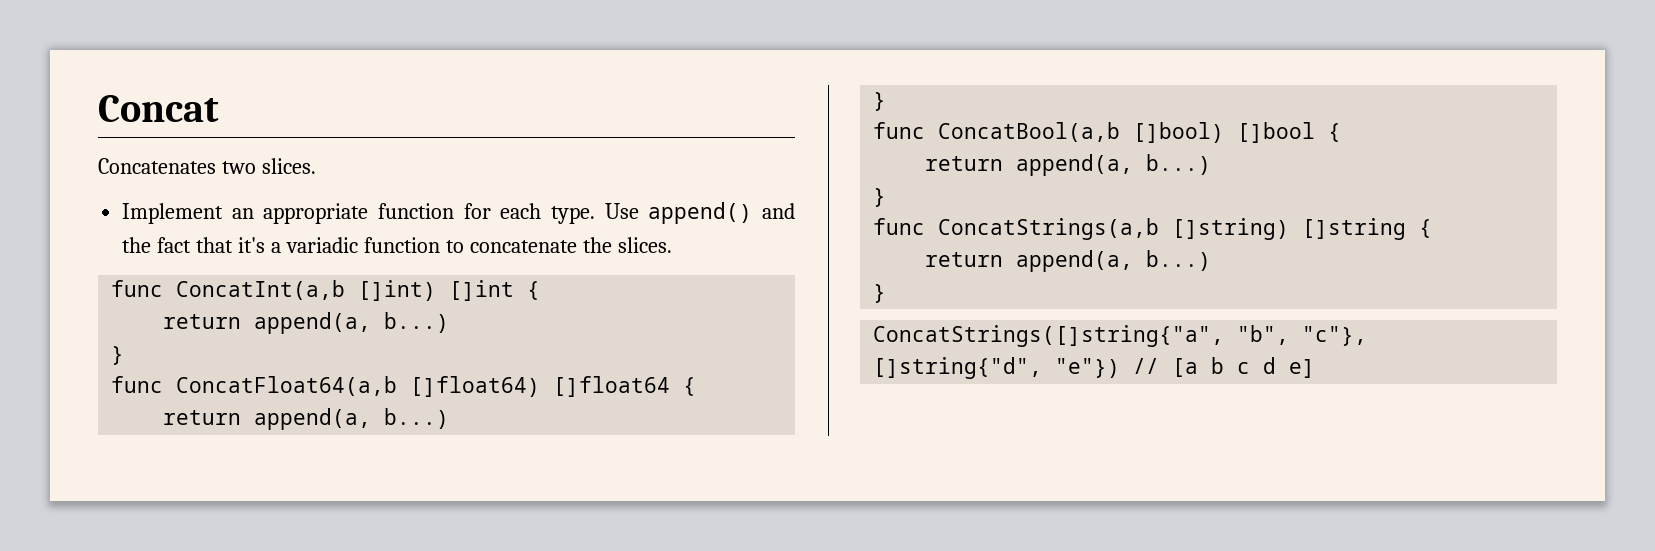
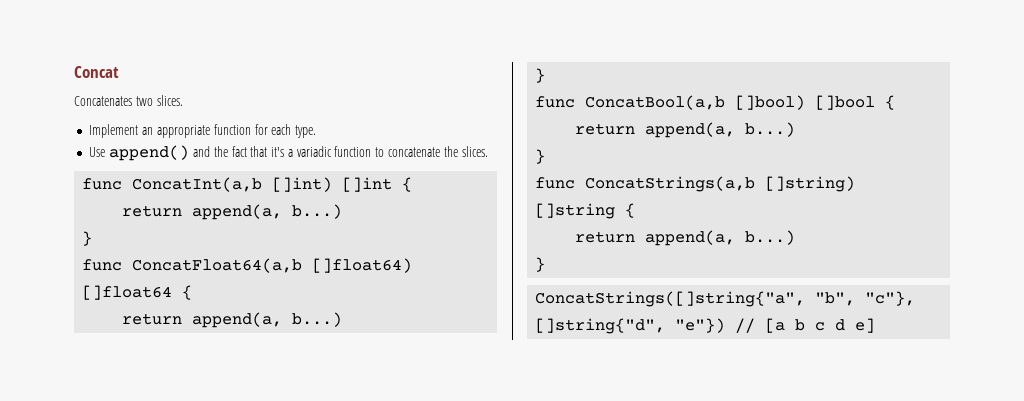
(596, 215) none -> (317, 131) //

